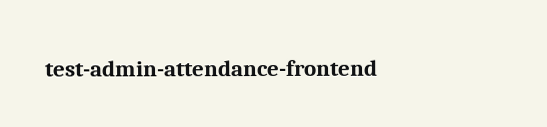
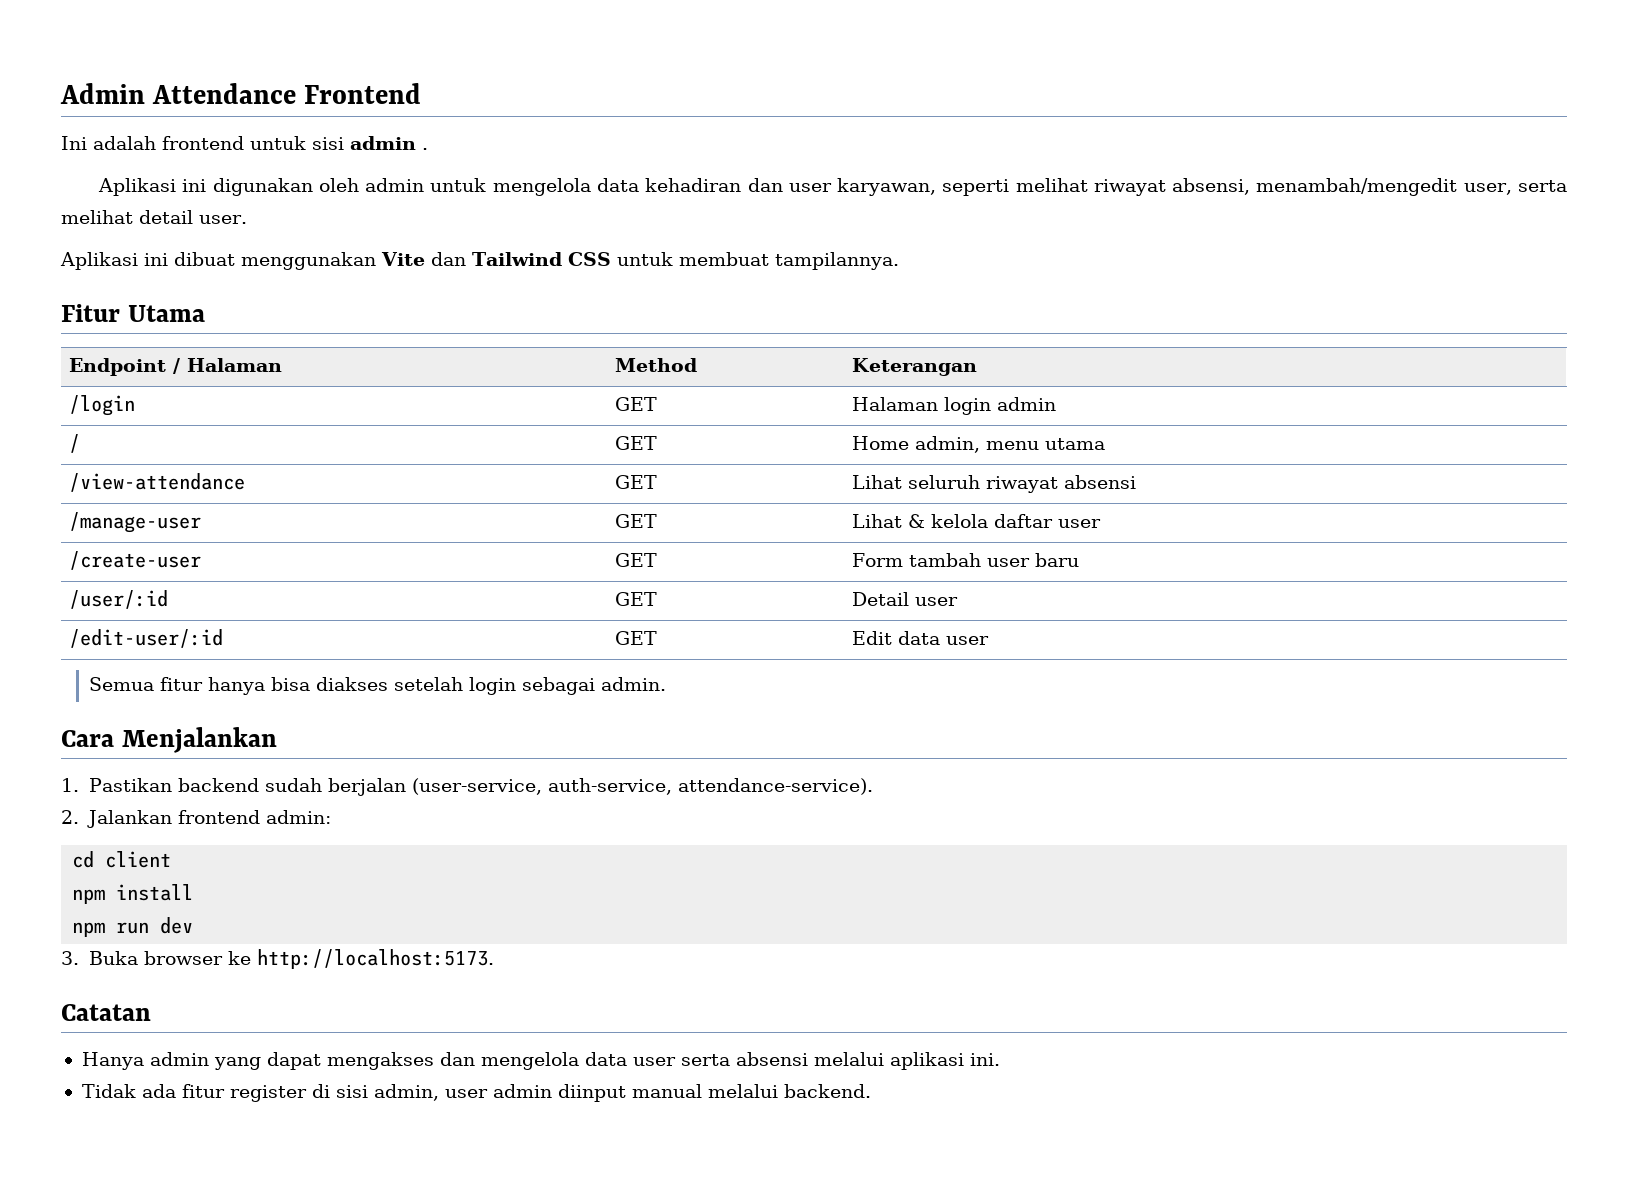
[44,59,378,77] test-admin-attendance-frontend -> [60,83,422,104] [61,136,428,150] [98,178,1567,196] [61,210,247,224] [60,252,899,270] [61,304,205,322] [69,358,283,376] [615,358,698,372] [852,358,978,376] [69,395,136,416] [615,397,658,411] [852,397,1057,415] [69,434,81,453] [615,436,658,450] [852,436,1106,453] [69,473,246,492] [615,475,658,489] [852,475,1137,493] [69,512,202,533] [615,514,658,528] [852,514,1102,528] [69,551,202,570] [615,553,658,567] [852,553,1080,567] [69,590,169,609] [615,592,658,606] [852,592,959,606] [69,629,224,648] [615,631,658,645] [852,631,990,645] [89,677,667,695] [61,727,277,753] [61,778,874,796] [61,810,332,828] [72,851,172,868] [72,884,194,904] [72,917,194,937] [61,949,495,969] [61,1004,151,1021] [81,1052,1000,1070] [81,1084,871,1102] Admin Attendance Frontend // Ini adalah frontend untuk sisi admin . // Aplikasi ini digunakan oleh admin untuk mengelola data kehadiran dan user karyawan, seperti melihat riwayat absensi, menambah/mengedit user, serta melihat detail user. // Aplikasi ini dibuat menggunakan Vite dan Tailwind CSS untuk membuat tampilannya. // Fitur Utama // Endpoint / Halaman | Method | Keterangan // /login | GET | Halaman login admin // / | GET | Home admin, menu utama // /view-attendance | GET | Lihat seluruh riwayat absensi // /manage-user | GET | Lihat & kelola daftar user // /create-user | GET | Form tambah user baru // /user/:id | GET | Detail user // /edit-user/:id | GET | Edit data user // Semua fitur hanya bisa diakses setelah login sebagai admin. // Cara Menjalankan // 1. Pastikan backend sudah berjalan (user-service, auth-service, attendance-service). // 2. Jalankan frontend admin: // cd client // npm install // npm run dev // 3. Buka browser ke http://localhost:5173. // Catatan // Hanya admin yang dapat mengakses dan mengelola data user serta absensi melalui aplikasi ini. // Tidak ada fitur register di sisi admin, user admin diinput manual melalui backend.

